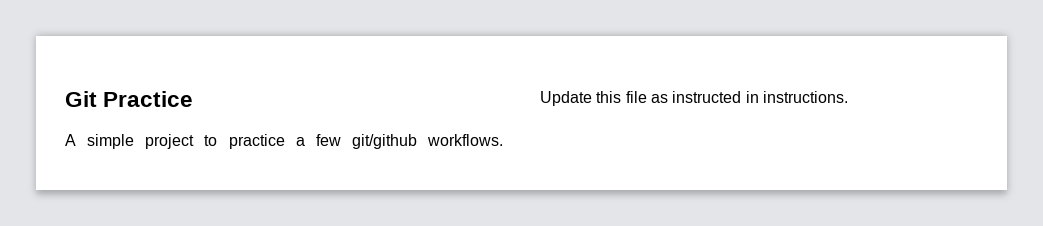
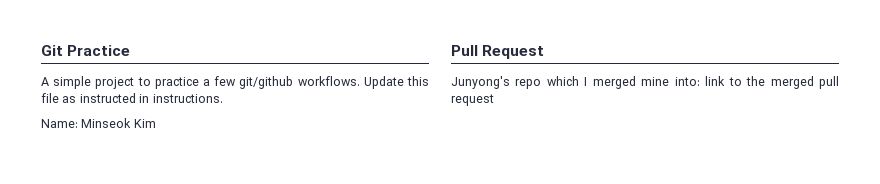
(848, 97) none -> [41,118,156,128] [451,45,545,59] [451,76,839,89] [451,94,494,106] // Name: Minseok Kim // Pull Request // Junyong's repo which I merged mine into: link to the merged pull request

